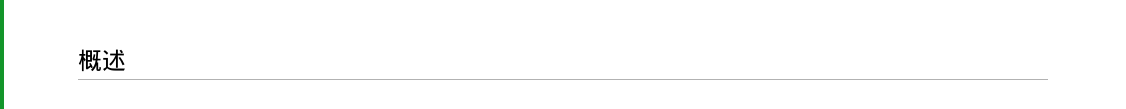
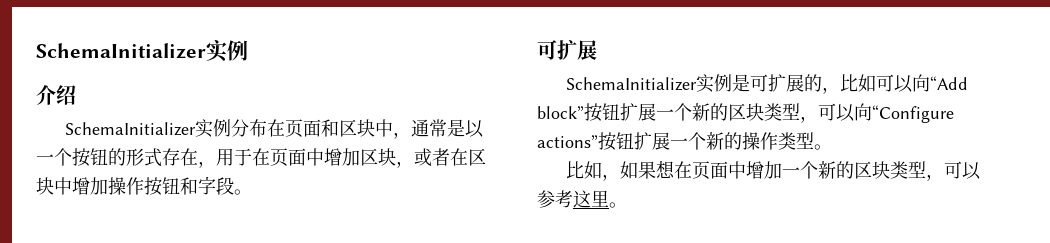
[78,49,126,72] 概述 -> [36,40,248,62] [36,85,76,105] [65,119,485,139] [36,148,486,168] [36,176,252,196] [537,40,597,60] [566,74,969,94] [537,103,954,123] [537,132,832,151] [566,160,982,181] [537,190,627,208] SchemaInitializer实例 // 介绍 // SchemaInitializer实例分布在页面和区块中，通常是以一个按钮的形式存在，用于在页面中增加区块，或者在区块中增加操作按钮和字段。 // 可扩展 // SchemaInitializer实例是可扩展的，比如可以向“Add block”按钮扩展一个新的区块类型，可以向“Configure actions”按钮扩展一个新的操作类型。 // 比如，如果想在页面中增加一个新的区块类型，可以参考这里。

